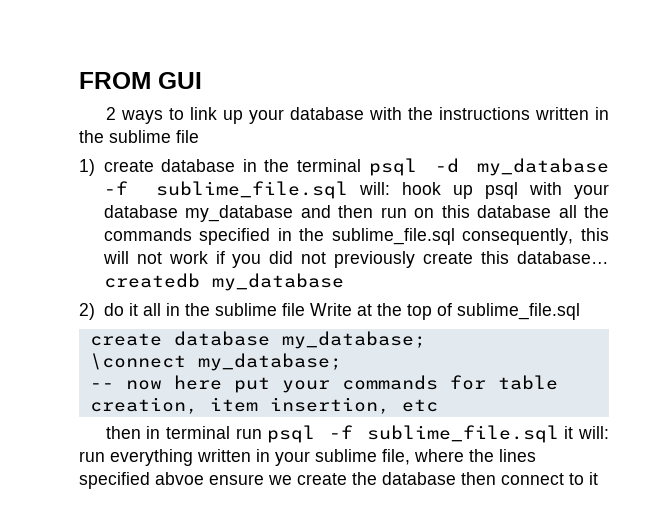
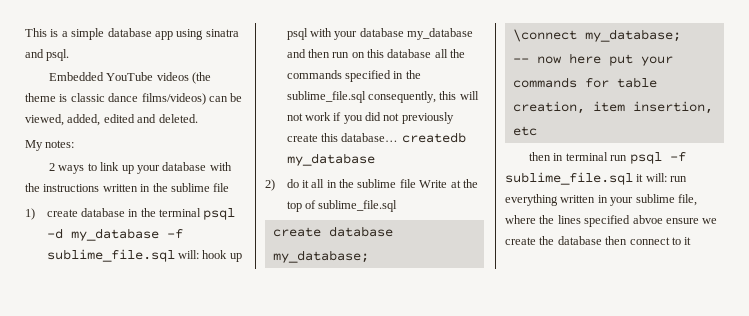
[79,72,202,89] FROM GUI -> [25,28,239,40] [25,49,70,61] [49,72,212,84] [25,93,243,105] [25,114,198,126] [25,140,75,151] This is a simple database app using sinatra and psql. // Embedded YouTube videos (the theme is classic dance films/videos) can be viewed, added, edited and deleted. // My notes:

